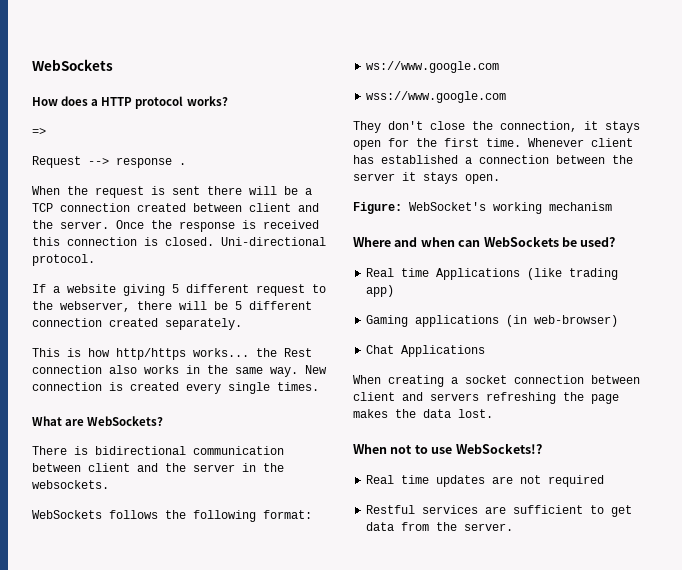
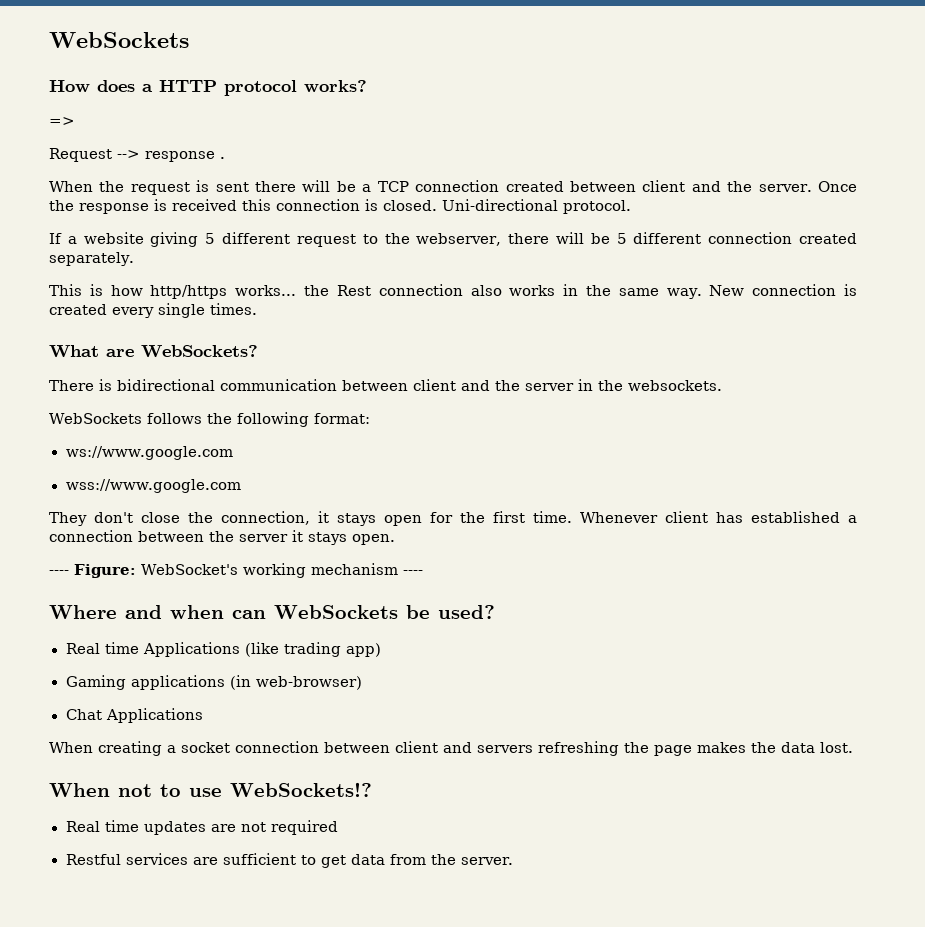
(500, 179) none -> [49,570,69,575] ----
(612, 206) none -> [402,570,423,575] ----

